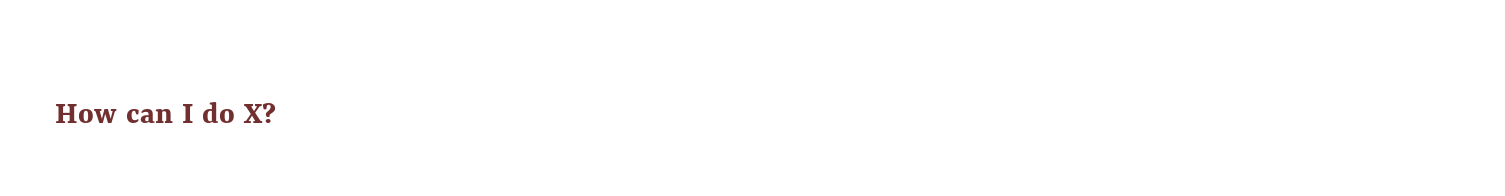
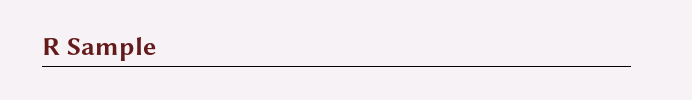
[55,102,277,123] How can I do X? -> [42,37,157,61] R Sample

